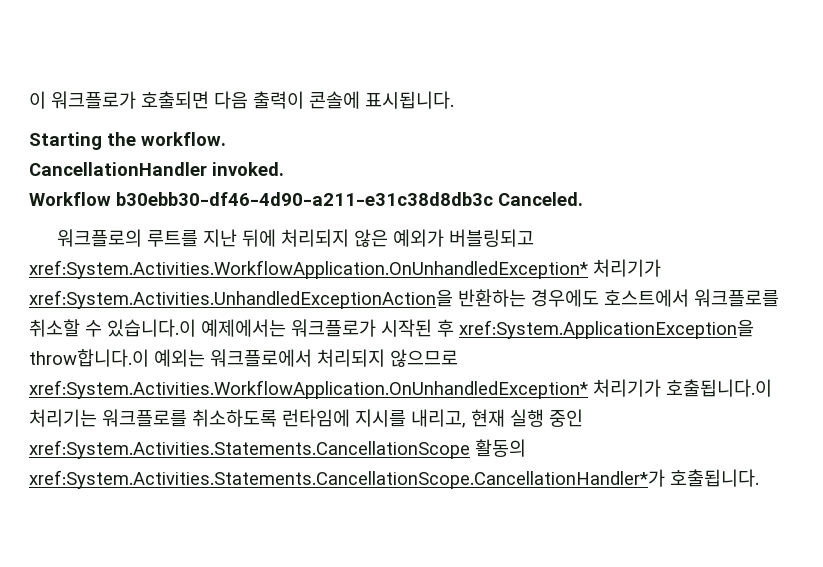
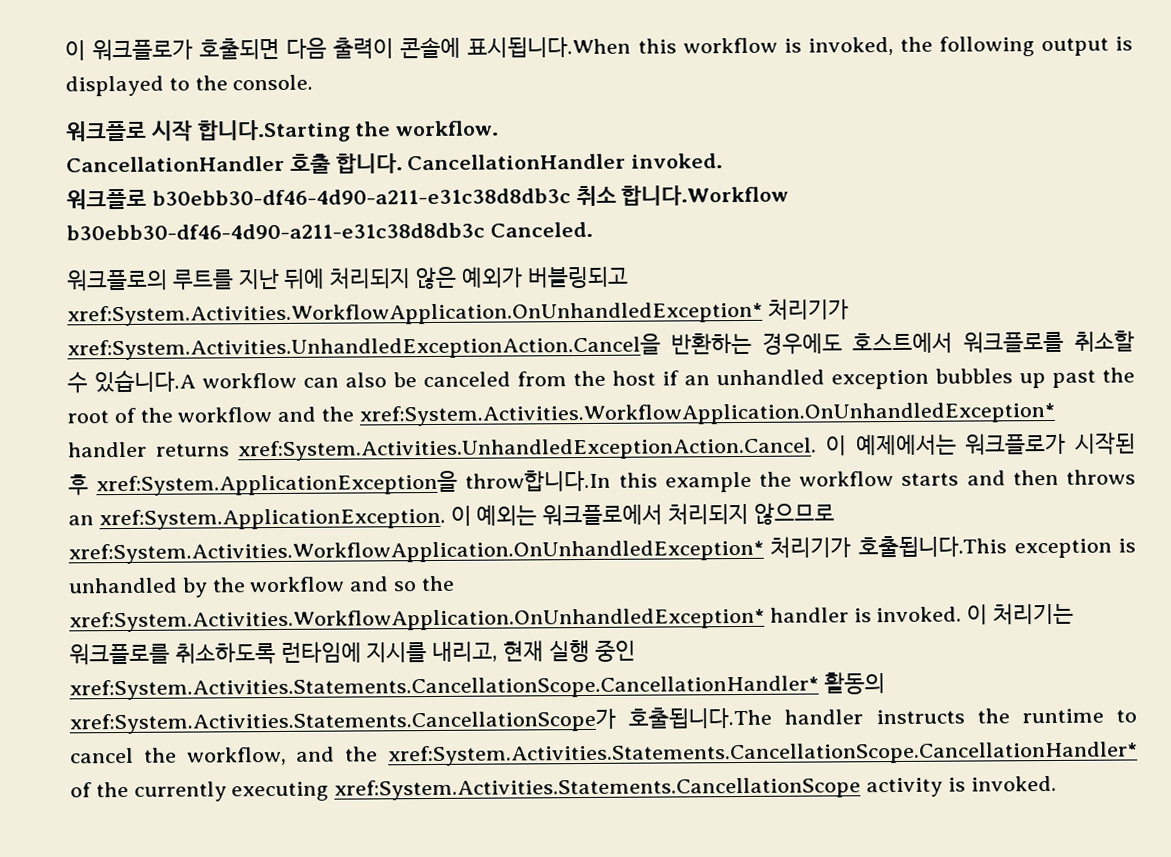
[365,91,454,109] [29,132,226,150] [29,162,284,176] [29,192,111,206] 표시됩니다. // Starting the workflow. // CancellationHandler invoked. // Workflow -> [467,36,1133,58] [65,74,314,97] [66,119,500,143] [66,153,724,174] [66,184,790,210] 표시됩니다.When this workflow is invoked, the following output is displayed to the console. // 워크플로 시작 합니다.Starting the workflow. // CancellationHandler 호출 합니다. CancellationHandler invoked. // 워크플로 b30ebb30-df46-4d90-a211-e31c38d8db3c 취소 합니다.Workflow
[29,289,453,309] xref:System.Activities.UnhandledExceptionAction을 -> [67,333,661,361] xref:System.Activities.UnhandledExceptionAction.Cancel을
[107,319,196,337] 있습니다.이 -> [94,367,1135,393] [67,401,1055,427] [68,435,847,462] 있습니다.A workflow can also be canceled from the host if an unhandled exception bubbles up past the root of the workflow and the xref:System.Activities.WorkflowApplication.OnUnhandledException* handler returns xref:System.Activities.UnhandledExceptionAction.Cancel. 이
[29,349,149,367] throw합니다.이 -> [465,469,1137,493] [68,505,472,531] throw합니다.In this example the workflow starts and then throws an xref:System.ApplicationException. 이
[666,379,772,397] 호출됩니다.이 -> [857,535,1136,559] [68,575,455,598] [69,604,989,633] 호출됩니다.This exception is unhandled by the workflow and so the xref:System.Activities.WorkflowApplication.OnUnhandledException* handler is invoked. 이
[29,439,526,459] [29,469,759,489] xref:System.Activities.Statements.CancellationScope 활동의 xref:System.Activities.Statements.CancellationScope.CancellationHandler*가 호출됩니다. -> [69,672,885,701] [69,706,1138,735] [70,741,1138,767] [70,775,1057,802] xref:System.Activities.Statements.CancellationScope.CancellationHandler* 활동의 xref:System.Activities.Statements.CancellationScope가 호출됩니다.The handler instructs the runtime to cancel the workflow, and the xref:System.Activities.Statements.CancellationScope.CancellationHandler* of the currently executing xref:System.Activities.Statements.CancellationScope activity is invoked.

